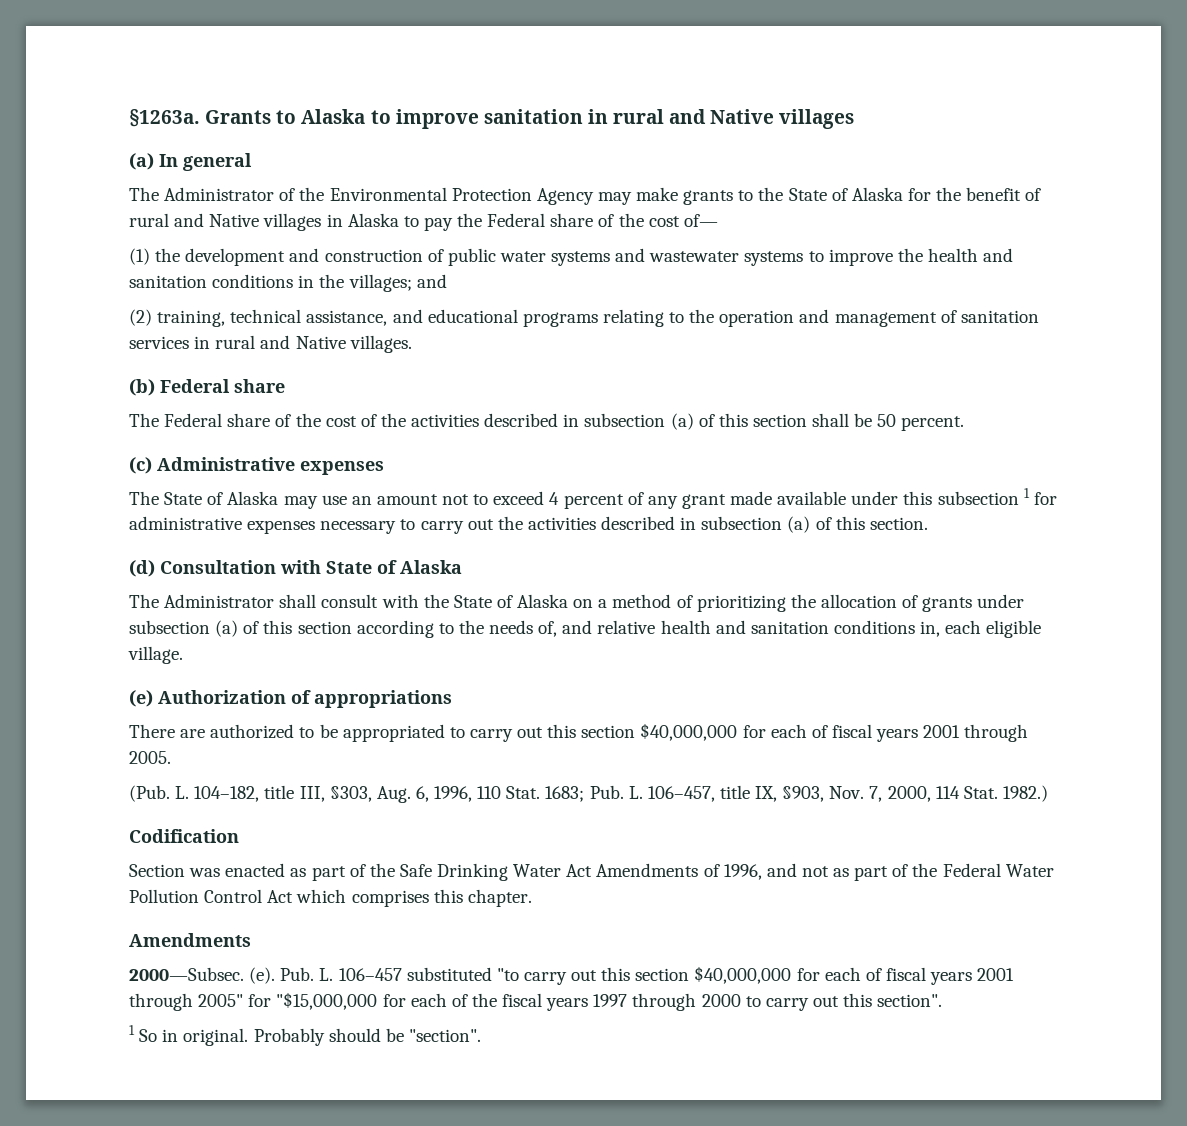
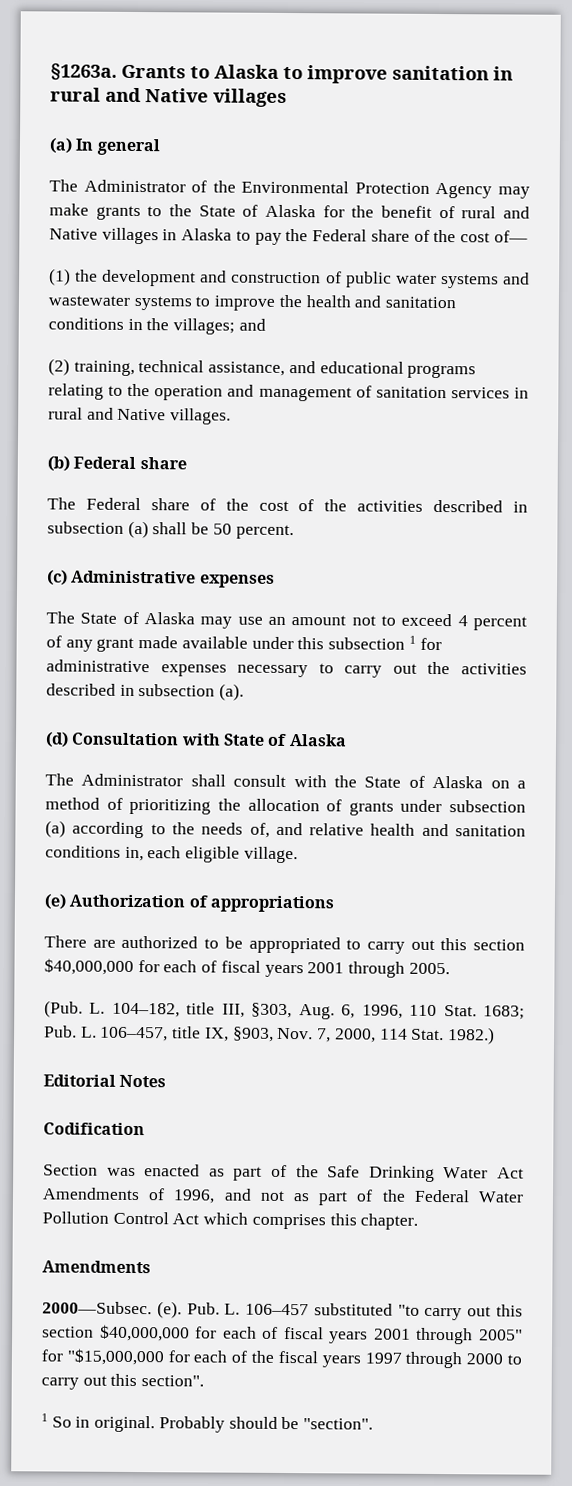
[698,413,807,427] of this section -> (149, 529) none
[787,516,928,533] (a) of this section. -> [219,683,245,701] (a).
[243,620,352,634] of this section -> (66, 829) none
(1048, 793) none -> [43,1074,167,1088] // Editorial Notes

